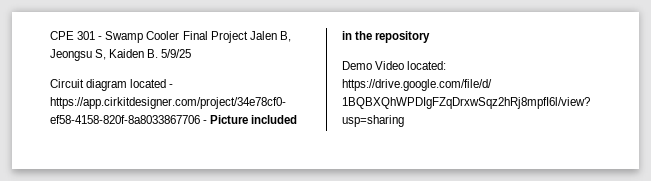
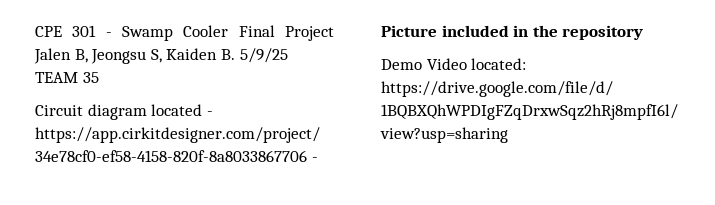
(192, 53) none -> [35,72,99,83] TEAM 35

